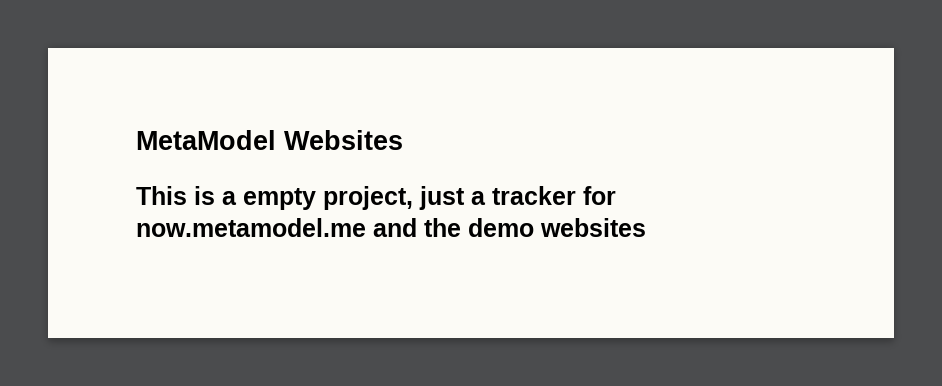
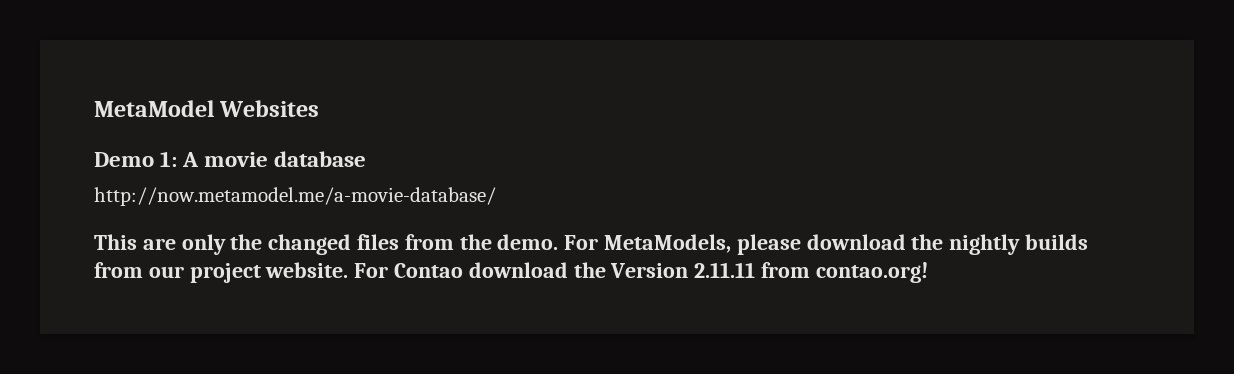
[136,186,616,210] [136,218,646,237] This is a empty project, just a tracker for now.metamodel.me and the demo websites -> [94,151,367,167] [94,187,496,206] [94,234,1089,255] [94,262,928,283] Demo 1: A movie database // http://now.metamodel.me/a-movie-database/ // This are only the changed files from the demo. For MetaModels, please download the nightly builds from our project website. For Contao download the Version 2.11.11 from contao.org!

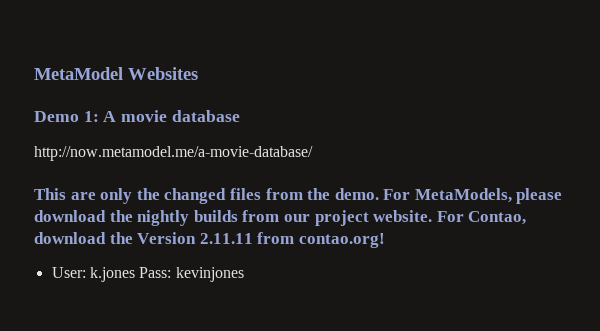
[394,263,464,278] Contao -> [468,211,527,225] Contao,
(928, 272) none -> [51,267,244,282] // User: k.jones Pass: kevinjones

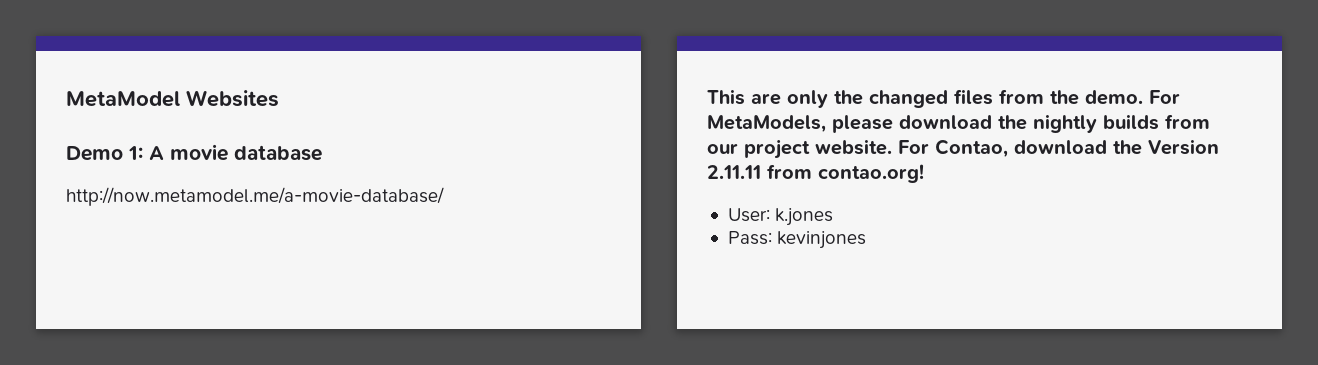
(135, 274) none -> (834, 217) //

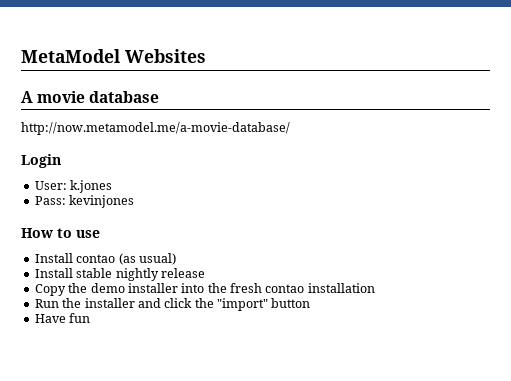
[66,146,143,161] Demo 1: -> (206, 56) none
[707,89,1180,108] [707,114,1210,133] [707,139,1219,159] [707,164,924,183] [727,208,834,226] [727,231,867,249] This are only the changed files from the demo. For MetaModels, please download the nightly builds from our project website. For Contao, download the Version 2.11.11 from contao.org! // User: k.jones // Pass: kevinjones -> [21,154,61,168] [34,180,113,193] [34,195,135,208] [21,228,100,238] [34,253,176,265] [34,268,205,281] [34,283,375,296] [34,298,311,311] [34,313,91,323] Login // User: k.jones // Pass: kevinjones // How to use // Install contao (as usual) // Install stable nightly release // Copy the demo installer into the fresh contao installation // Run the installer and click the "import" button // Have fun

